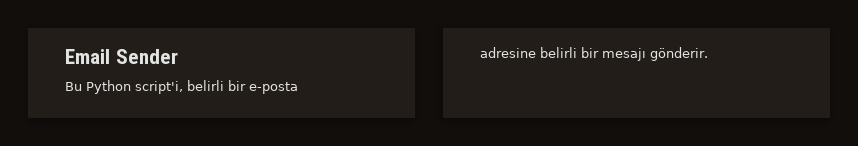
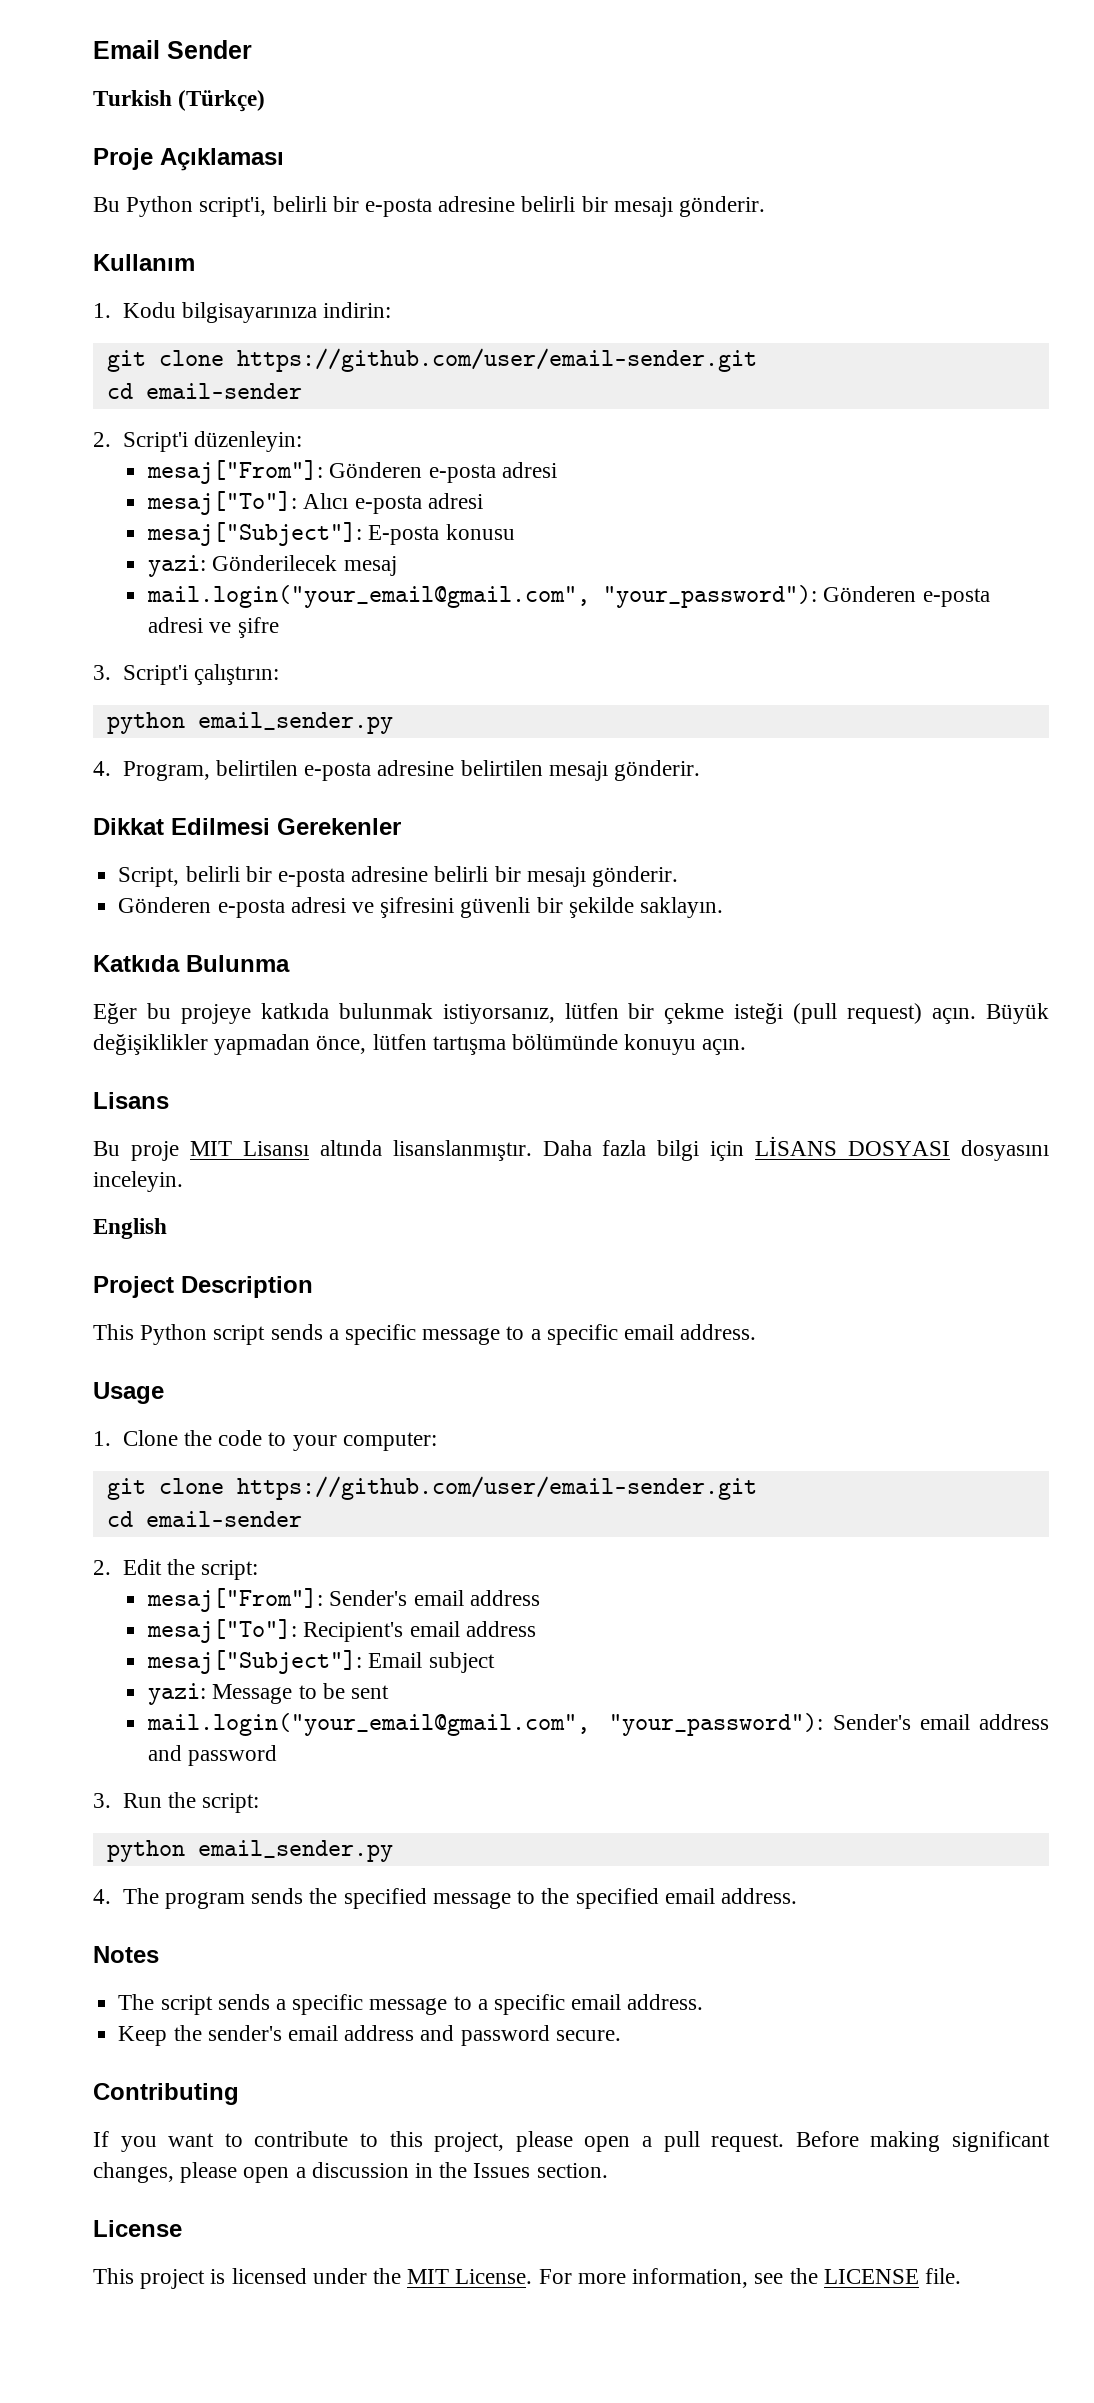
(178, 56) none -> [93,90,266,112] [93,148,284,171] // Turkish (Türkçe) // Proje Açıklaması
(708, 54) none -> [93,254,195,271] [93,302,392,323] [106,348,757,372] [106,383,302,399] [93,431,303,452] [147,460,557,484] [147,491,483,515] [147,522,515,546] [148,555,397,577] [147,585,990,608] [148,617,279,638] [93,664,280,685] [106,712,393,734] [93,760,701,781] [93,818,401,835] [118,866,678,887] [118,897,723,918] [93,955,290,972] [93,1003,1049,1024] [93,1034,747,1055] [93,1092,169,1109] [93,1136,1049,1161] [93,1171,183,1192] [93,1218,167,1239] [93,1276,313,1298] [93,1324,757,1345] [93,1382,164,1404] [93,1430,437,1451] [106,1476,757,1500] [106,1511,302,1527] [93,1559,259,1580] [147,1588,540,1612] [147,1619,536,1643] [147,1650,495,1674] [148,1683,389,1705] [147,1713,1049,1736] [148,1745,278,1766] [93,1792,260,1813] [106,1840,393,1862] [93,1888,797,1909] [93,1946,159,1963] [118,1994,704,2015] [118,2025,621,2046] [93,2083,239,2105] [93,2131,1051,2152] [93,2162,608,2183] [93,2220,182,2237] [93,2268,961,2289] // Kullanım // 1. Kodu bilgisayarınıza indirin: // git clone https://github.com/user/email-sender.git // cd email-sender // 2. Script'i düzenleyin: // mesaj["From"]: Gönderen e-posta adresi // mesaj["To"]: Alıcı e-posta adresi // mesaj["Subject"]: E-posta konusu // yazi: Gönderilecek mesaj // mail.login("your_email@gmail.com", "your_password"): Gönderen e-posta adresi ve şifre // 3. Script'i çalıştırın: // python email_sender.py // 4. Program, belirtilen e-posta adresine belirtilen mesajı gönderir. // Dikkat Edilmesi Gerekenler // Script, belirli bir e-posta adresine belirli bir mesajı gönderir. // Gönderen e-posta adresi ve şifresini güvenli bir şekilde saklayın. // Katkıda Bulunma // Eğer bu projeye katkıda bulunmak istiyorsanız, lütfen bir çekme isteği (pull request) açın. Büyük değişiklikler yapmadan önce, lütfen tartışma bölümünde konuyu açın. // Lisans // Bu proje MIT Lisansı altında lisanslanmıştır. Daha fazla bilgi için LİSANS DOSYASI dosyasını inceleyin. // English // Project Description // This Python script sends a specific message to a specific email address. // Usage // 1. Clone the code to your computer: // git clone https://github.com/user/email-sender.git // cd email-sender // 2. Edit the script: // mesaj["From"]: Sender's email address // mesaj["To"]: Recipient's email address // mesaj["Subject"]: Email subject // yazi: Message to be sent // mail.login("your_email@gmail.com", "your_password"): Sender's email address and password // 3. Run the script: // python email_sender.py // 4. The program sends the specified message to the specified email address. // Notes // The script sends a specific message to a specific email address. // Keep the sender's email address and password secure. // Contributing // If you want to contribute to this project, please open a pull request. Before making significant changes, please open a discussion in the Issues section. // License // This project is licensed under the MIT License. For more information, see the LICENSE file.

